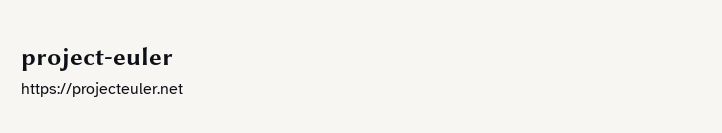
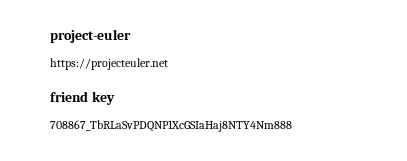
(183, 89) none -> [50,91,115,105] [50,120,292,132] // friend key // 708867_TbRLaSvPDQNP1XcGSIaHaj8NTY4Nm888

